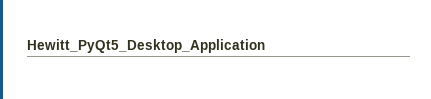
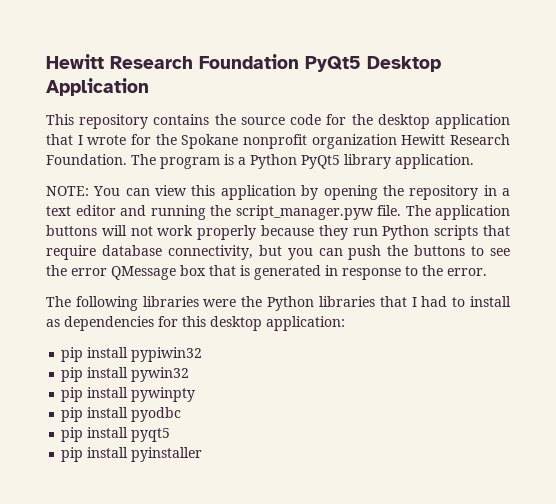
[27,39,265,53] Hewitt_PyQt5_Desktop_Application -> [46,54,441,72] [46,78,149,96] [46,114,511,129] [46,134,511,149] [46,154,474,169] [46,185,511,200] [46,205,510,220] [46,225,511,240] [46,245,510,260] [46,265,487,280] [46,296,511,311] [46,316,345,331] [61,347,203,362] [61,367,190,382] [61,387,196,402] [61,407,182,422] [61,427,171,442] [61,447,203,462] Hewitt Research Foundation PyQt5 Desktop Application // This repository contains the source code for the desktop application that I wrote for the Spokane nonprofit organization Hewitt Research Foundation. The program is a Python PyQt5 library application. // NOTE: You can view this application by opening the repository in a text editor and running the script_manager.pyw file. The application buttons will not work properly because they run Python scripts that require database connectivity, but you can push the buttons to see the error QMessage box that is generated in response to the error. // The following libraries were the Python libraries that I had to install as dependencies for this desktop application: // pip install pypiwin32 // pip install pywin32 // pip install pywinpty // pip install pyodbc // pip install pyqt5 // pip install pyinstaller

